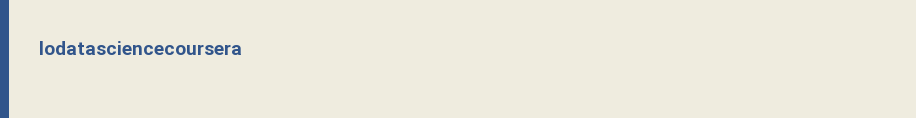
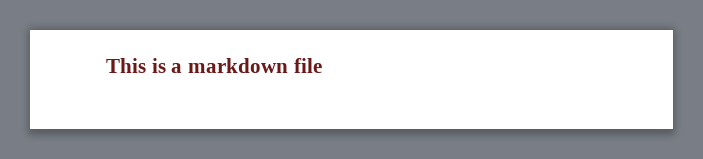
[39,41,242,55] lodatasciencecoursera -> [106,58,322,73] This is a markdown file

